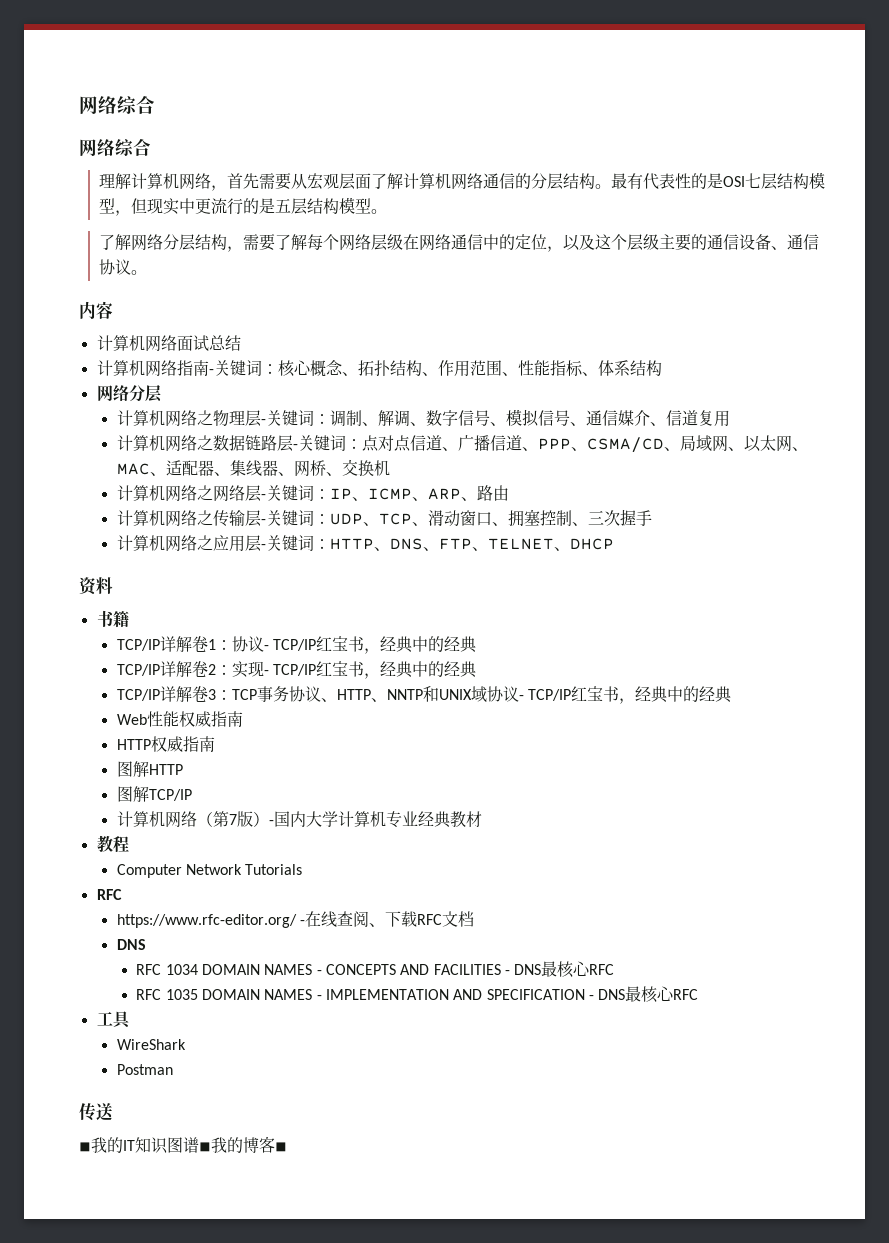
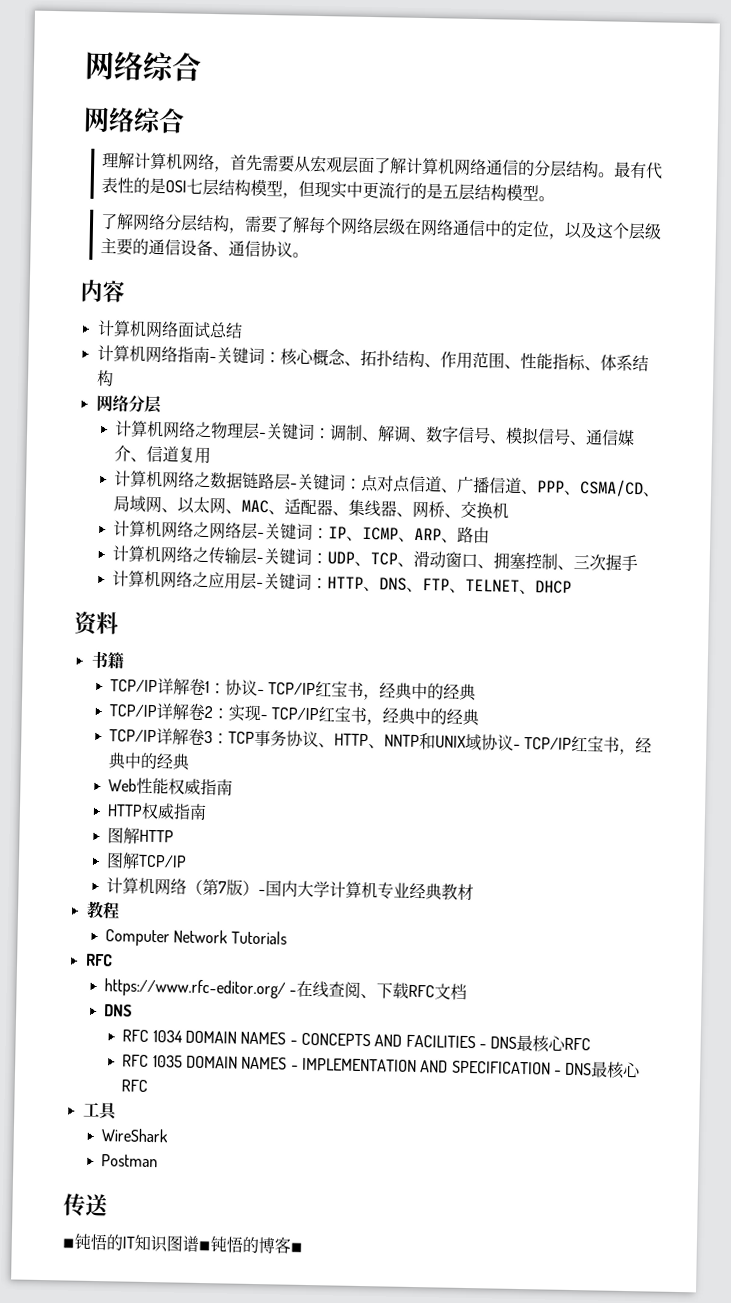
[91,1137,107,1153] 我 -> [74,1233,107,1251] 钝悟
[211,1137,227,1153] 我 -> [210,1236,243,1253] 钝悟

